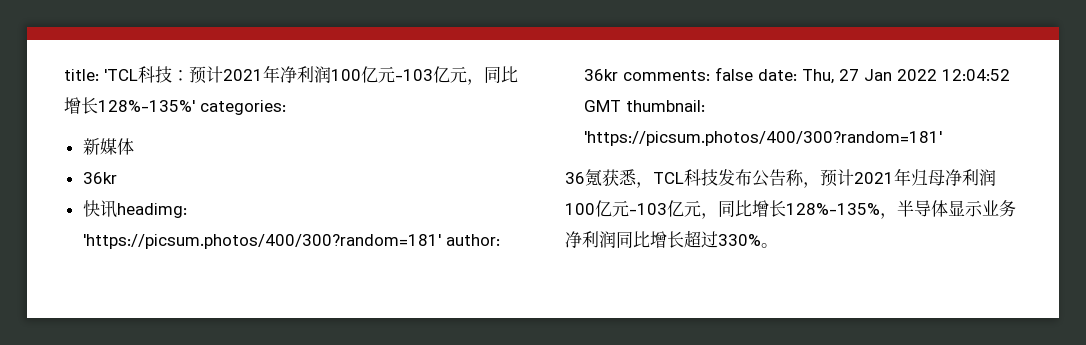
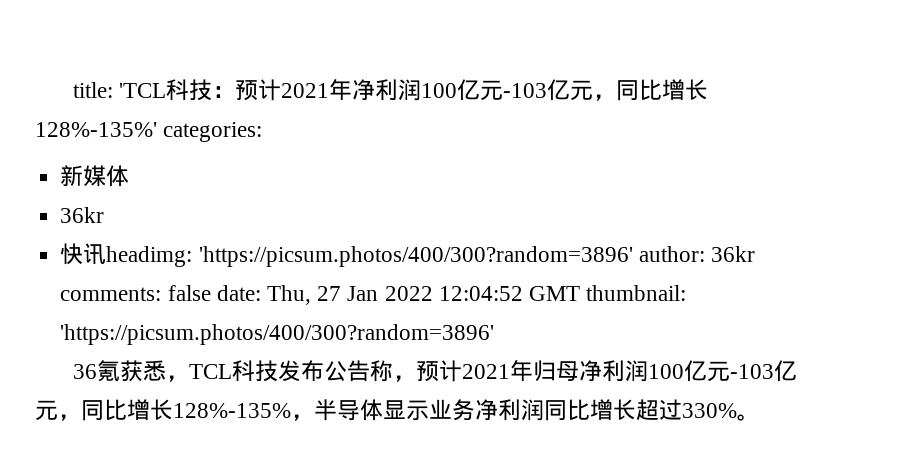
[82,234,441,249] 'https://picsum.photos/400/300?random=181' -> [198,246,633,267] 'https://picsum.photos/400/300?random=3896'
[583,131,942,146] 'https://picsum.photos/400/300?random=181' -> [60,324,495,345] 'https://picsum.photos/400/300?random=3896'

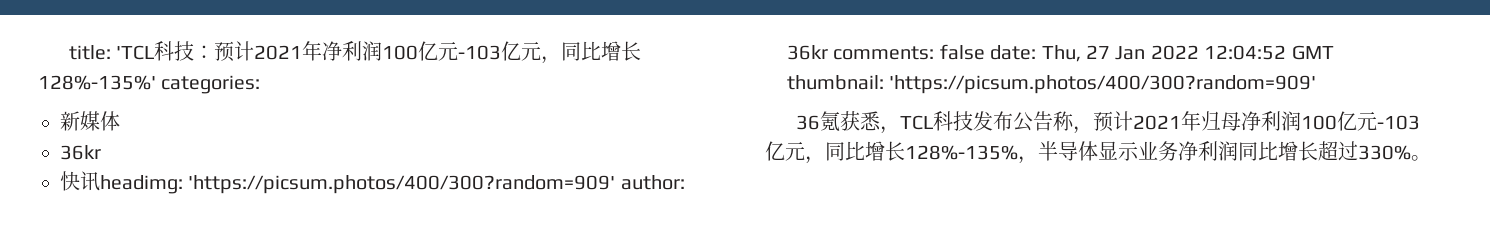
[198,246,633,267] 'https://picsum.photos/400/300?random=3896' -> [188,175,616,194] 'https://picsum.photos/400/300?random=909'
[60,324,495,345] 'https://picsum.photos/400/300?random=3896' -> [889,75,1317,94] 'https://picsum.photos/400/300?random=909'

